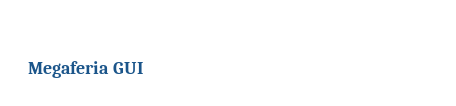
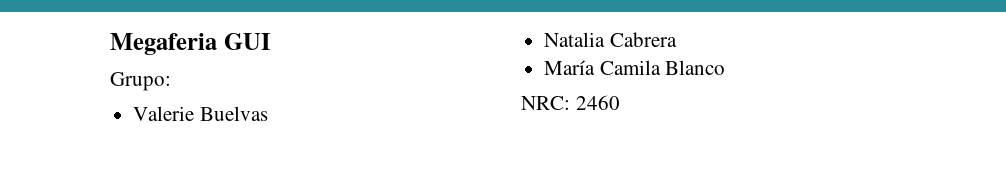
(143, 68) none -> [110,72,171,91] [133,106,268,121] [544,32,677,47] [544,60,726,75] [521,95,620,110] // Grupo: // Valerie Buelvas // Natalia Cabrera // María Camila Blanco // NRC: 2460

